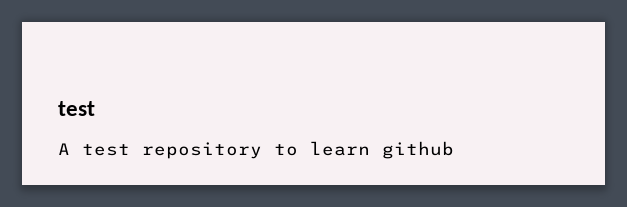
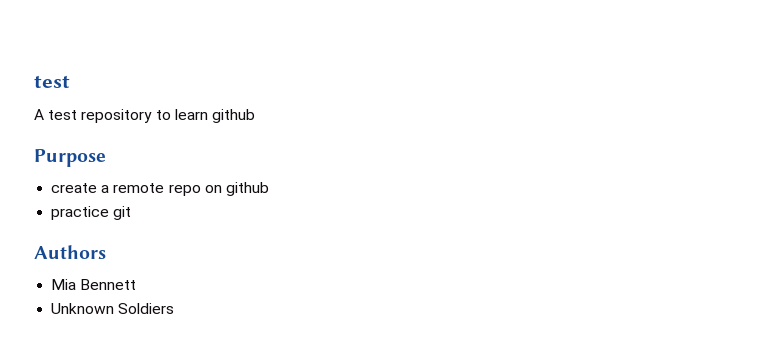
(454, 150) none -> [34,149,106,167] [51,182,269,196] [51,206,132,220] [34,245,106,259] [51,279,137,290] [51,303,175,314] // Purpose // create a remote repo on github // practice git // Authors // Mia Bennett // Unknown Soldiers

